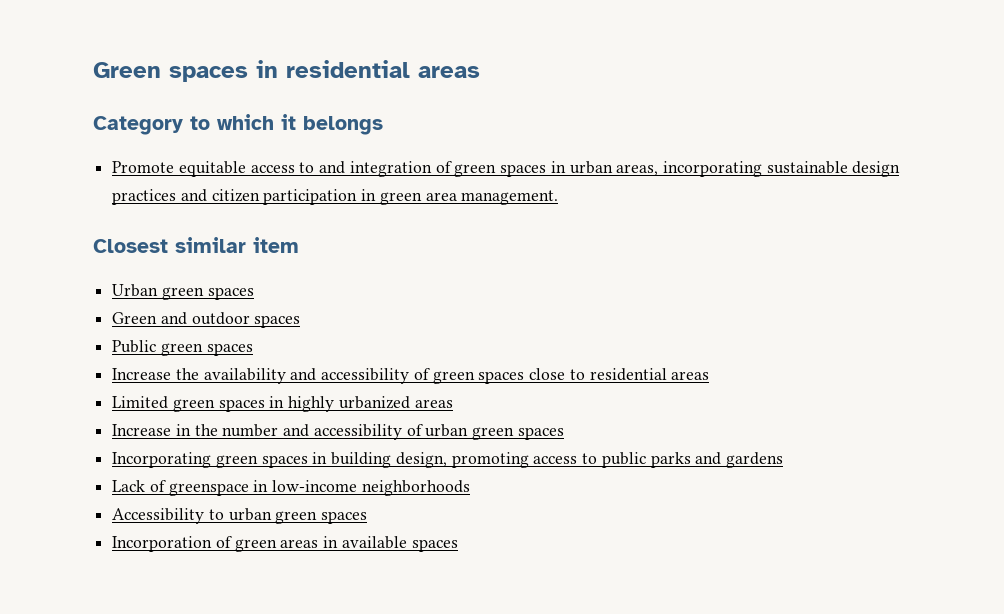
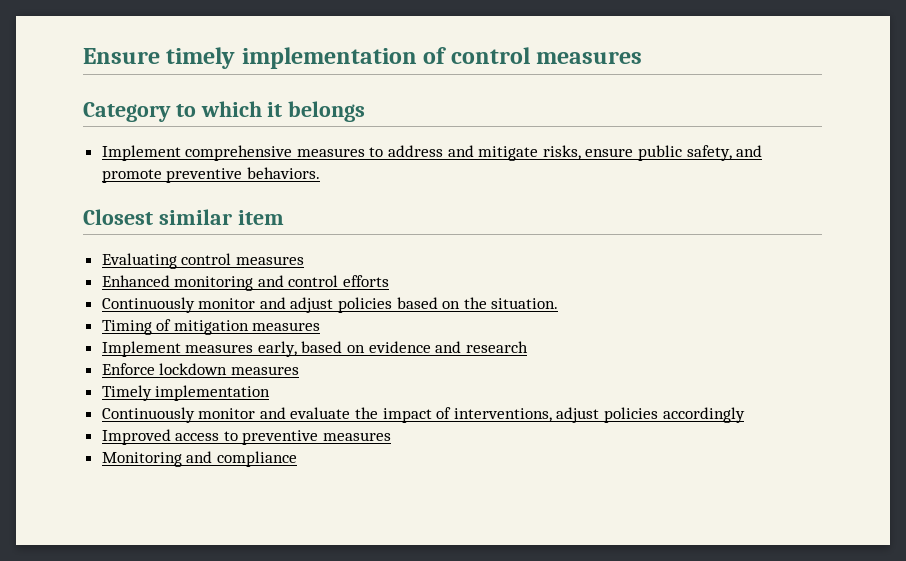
[93,60,480,82] Green spaces in residential areas -> [83,47,643,69] Ensure timely implementation of control measures
[112,161,901,177] [112,189,559,205] [93,237,299,253] [112,284,254,300] [112,312,301,328] [112,340,253,356] [112,368,710,384] [112,396,453,412] [112,424,564,440] [112,452,783,468] [112,480,470,496] [112,508,368,524] [112,536,458,552] Promote equitable access to and integration of green spaces in urban areas, incorporating sustainable design practices and citizen participation in green area management. // Closest similar item // Urban green spaces // Green and outdoor spaces // Public green spaces // Increase the availability and accessibility of green spaces close to residential areas // Limited green spaces in highly urbanized areas // Increase in the number and accessibility of urban green spaces // Incorporating green spaces in building design, promoting access to public parks and gardens // Lack of greenspace in low-income neighborhoods // Accessibility to urban green spaces // Incorporation of green areas in available spaces -> [101,145,763,161] [101,167,320,183] [83,209,284,225] [101,253,304,269] [101,275,390,291] [101,297,559,313] [101,319,321,335] [101,341,528,357] [101,363,299,375] [101,385,271,401] [101,407,745,423] [101,429,392,445] [101,451,297,467] Implement comprehensive measures to address and mitigate risks, ensure public safety, and promote preventive behaviors. // Closest similar item // Evaluating control measures // Enhanced monitoring and control efforts // Continuously monitor and adjust policies based on the situation. // Timing of mitigation measures // Implement measures early, based on evidence and research // Enforce lockdown measures // Timely implementation // Continuously monitor and evaluate the impact of interventions, adjust policies accordingly // Improved access to preventive measures // Monitoring and compliance

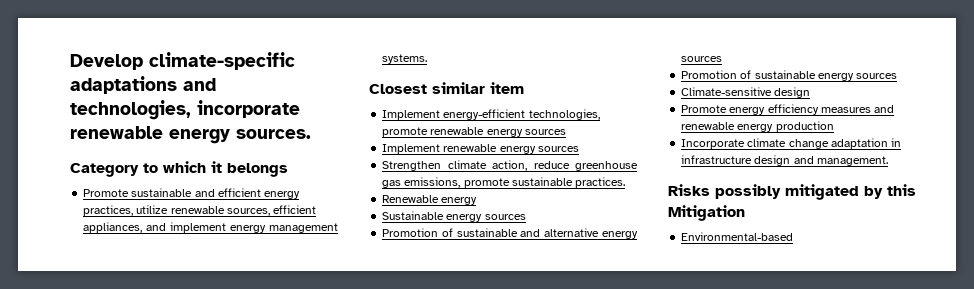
[83,47,643,69] Ensure timely implementation of control measures -> [70,52,295,70] [70,76,216,94] [70,100,300,120] [70,126,311,144] Develop climate-specific adaptations and technologies, incorporate renewable energy sources.
[101,145,763,161] [101,167,320,183] [83,209,284,225] [101,253,304,269] [101,275,390,291] [101,297,559,313] [101,319,321,335] [101,341,528,357] [101,363,299,375] [101,385,271,401] [101,407,745,423] [101,429,392,445] [101,451,297,467] Implement comprehensive measures to address and mitigate risks, ensure public safety, and promote preventive behaviors. // Closest similar item // Evaluating control measures // Enhanced monitoring and control efforts // Continuously monitor and adjust policies based on the situation. // Timing of mitigation measures // Implement measures early, based on evidence and research // Enforce lockdown measures // Timely implementation // Continuously monitor and evaluate the impact of interventions, adjust policies accordingly // Improved access to preventive measures // Monitoring and compliance -> [83,188,301,199] [83,205,317,216] [83,222,338,233] [382,54,428,64] [369,82,524,94] [382,109,600,120] [382,127,566,137] [382,144,579,154] [382,160,638,171] [382,177,626,188] [382,195,478,205] [382,211,526,222] [382,228,638,239] [681,56,723,62] [681,70,898,81] [681,87,811,98] [681,104,895,115] [681,121,834,132] [681,138,902,149] [681,155,888,166] [668,184,916,200] [668,205,745,221] [681,232,794,241] Promote sustainable and efficient energy practices, utilize renewable sources, efficient appliances, and implement energy management systems. // Closest similar item // Implement energy-efficient technologies, promote renewable energy sources // Implement renewable energy sources // Strengthen climate action, reduce greenhouse gas emissions, promote sustainable practices. // Renewable energy // Sustainable energy sources // Promotion of sustainable and alternative energy sources // Promotion of sustainable energy sources // Climate-sensitive design // Promote energy efficiency measures and renewable energy production // Incorporate climate change adaptation in infrastructure design and management. // Risks possibly mitigated by this Mitigation // Environmental-based

